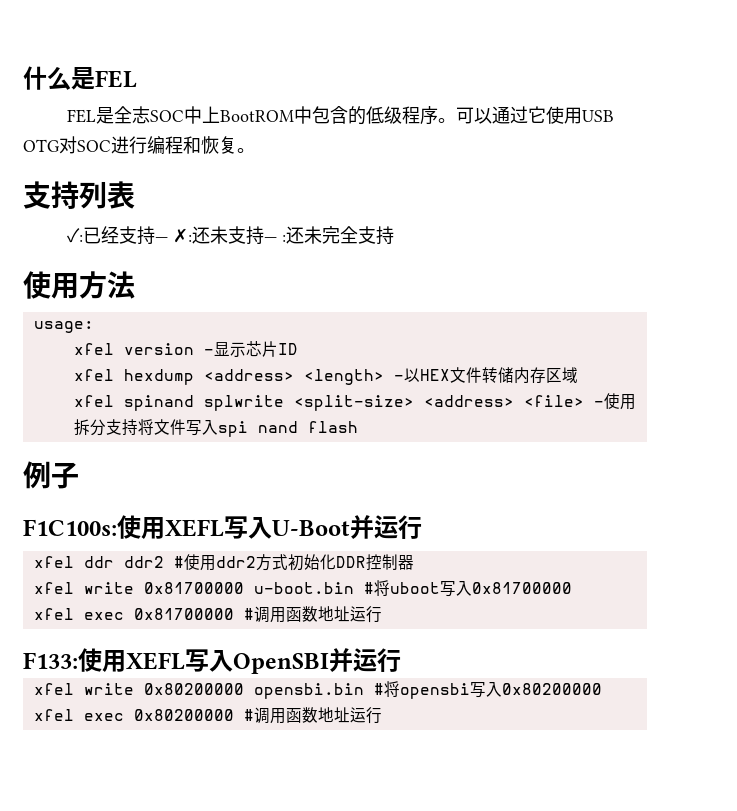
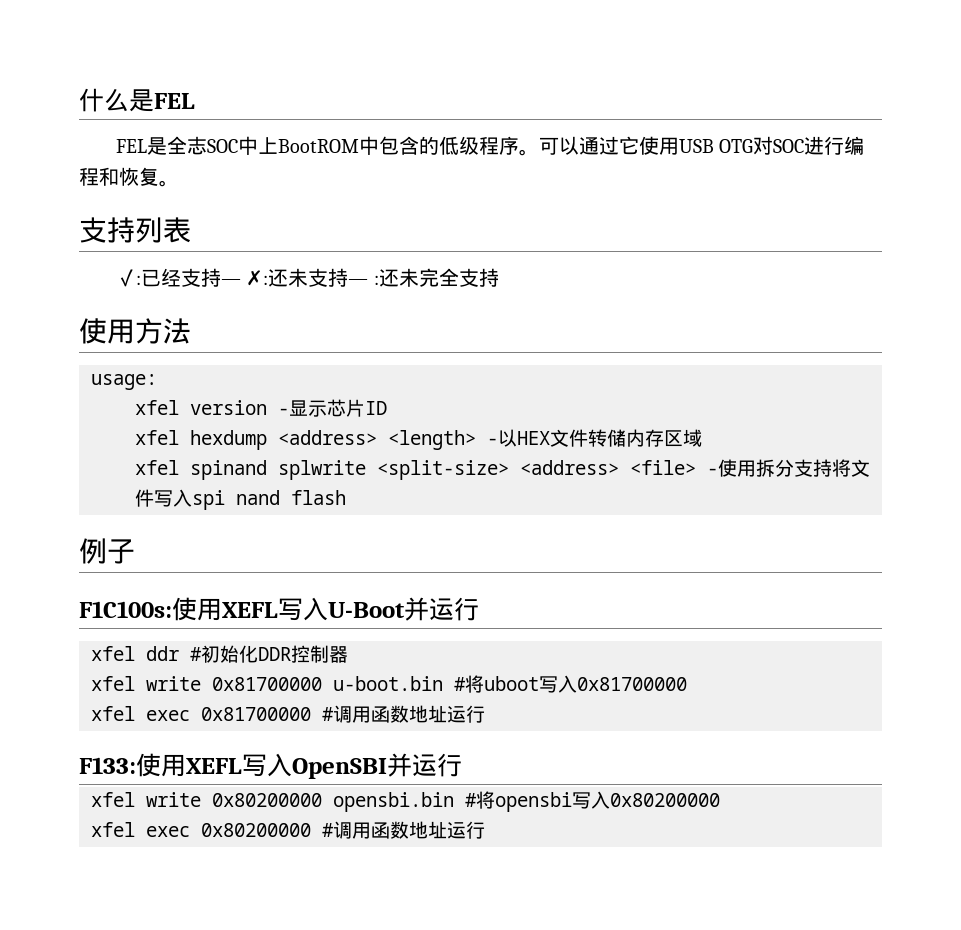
[123,554,288,571] ddr2 #使用ddr2方式 -> [190,647,202,661] #

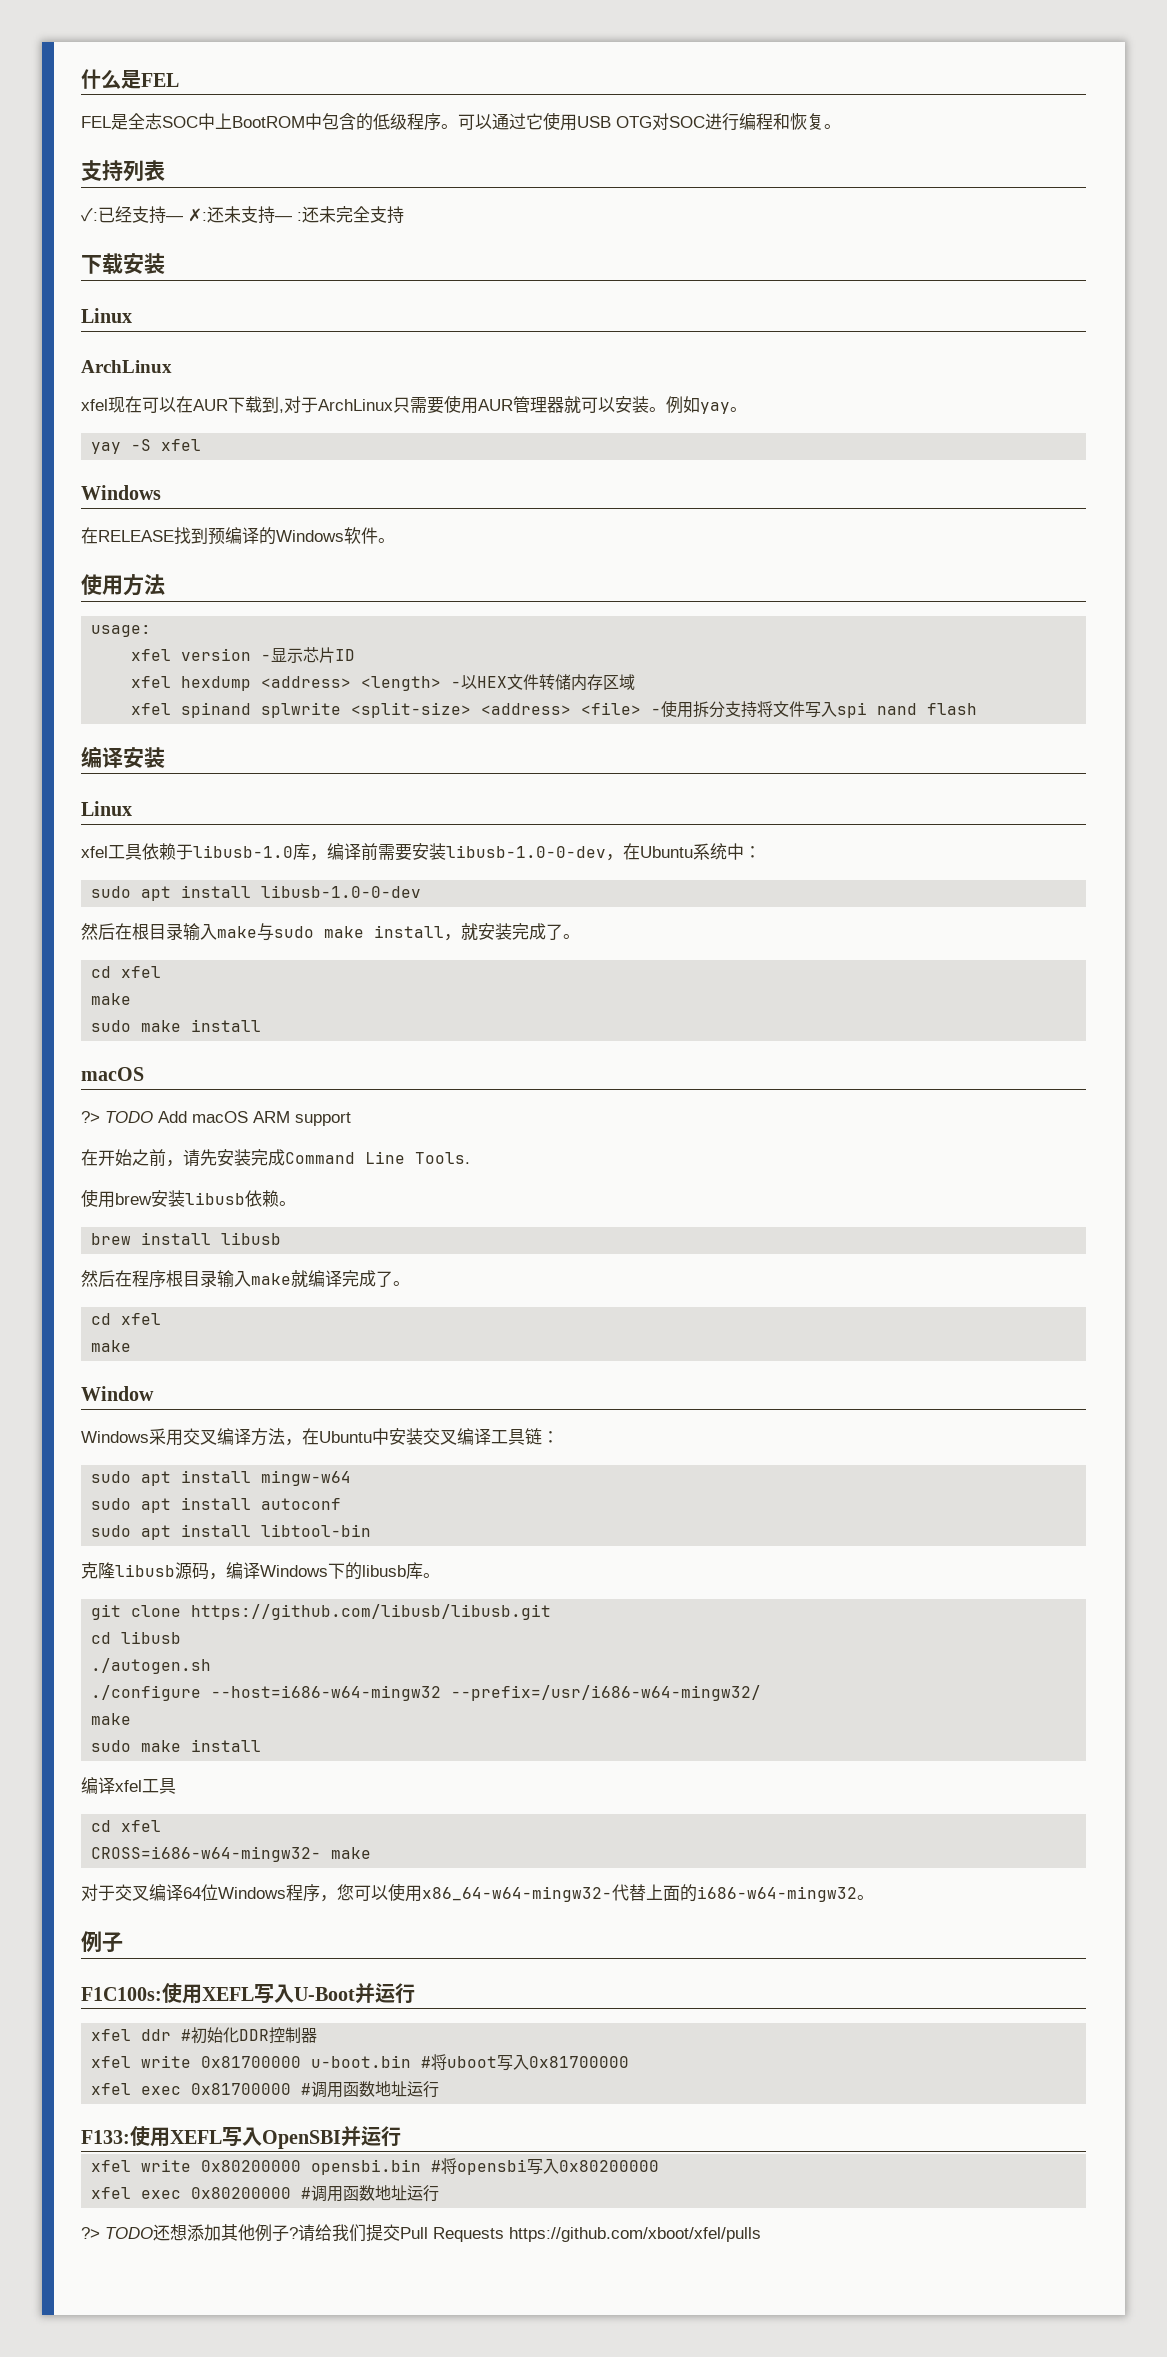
(499, 277) none -> [81,253,165,274] [81,308,132,323] [81,360,172,373] [81,395,747,414] [91,439,202,454] [81,485,161,500] [81,527,395,545] // 下载安装 // Linux // ArchLinux // xfel现在可以在AUR下载到,对于ArchLinux只需要使用AUR管理器就可以安装。例如yay。 // yay -S xfel // Windows // 在RELEASE找到预编译的Windows软件。
(346, 497) none -> [81,746,165,768] [81,801,132,816] [81,843,761,861] [91,885,422,901] [81,923,580,941] [91,966,162,978] [91,993,132,1005] [91,1019,262,1032] [81,1067,144,1081] [81,1111,351,1126] [81,1149,470,1167] [81,1189,296,1208] [91,1232,282,1245] [81,1270,410,1288] [91,1313,162,1325] [91,1340,132,1352] [81,1386,154,1401] [81,1428,559,1446] [91,1470,352,1486] [91,1497,342,1513] [91,1524,372,1540] [81,1562,440,1580] [91,1604,552,1620] [91,1631,182,1644] [91,1658,212,1674] [91,1685,762,1701] [91,1713,132,1725] [91,1739,262,1752] [81,1777,176,1794] [91,1820,162,1832] [91,1846,372,1862] [81,1883,874,1902] // 编译安装 // Linux // xfel工具依赖于libusb-1.0库，编译前需要安装libusb-1.0-0-dev，在Ubuntu系统中： // sudo apt install libusb-1.0-0-dev // 然后在根目录输入make与sudo make install，就安装完成了。 // cd xfel // make // sudo make install // macOS // ?> TODO Add macOS ARM support // 在开始之前，请先安装完成Command Line Tools. // 使用brew安装libusb依赖。 // brew install libusb // 然后在程序根目录输入make就编译完成了。 // cd xfel // make // Window // Windows采用交叉编译方法，在Ubuntu中安装交叉编译工具链： // sudo apt install mingw-w64 // sudo apt install autoconf // sudo apt install libtool-bin // 克隆libusb源码，编译Windows下的libusb库。 // git clone https://github.com/libusb/libusb.git // cd libusb // ./autogen.sh // ./configure --host=i686-w64-mingw32 --prefix=/usr/i686-w64-mingw32/ // make // sudo make install // 编译xfel工具 // cd xfel // CROSS=i686-w64-mingw32- make // 对于交叉编译64位Windows程序，您可以使用x86_64-w64-mingw32-代替上面的i686-w64-mingw32。
(485, 830) none -> [81,2224,761,2242] // ?> TODO还想添加其他例子?请给我们提交Pull Requests https://github.com/xboot/xfel/pulls

